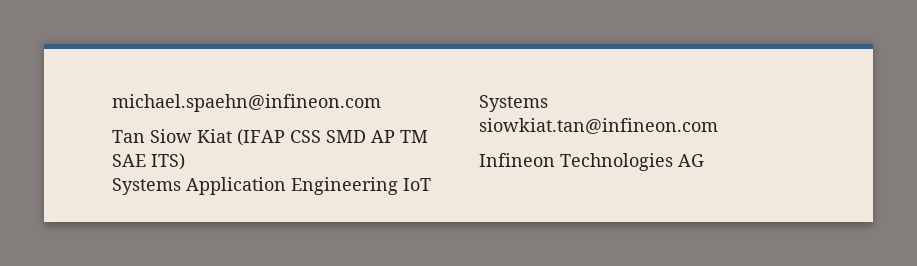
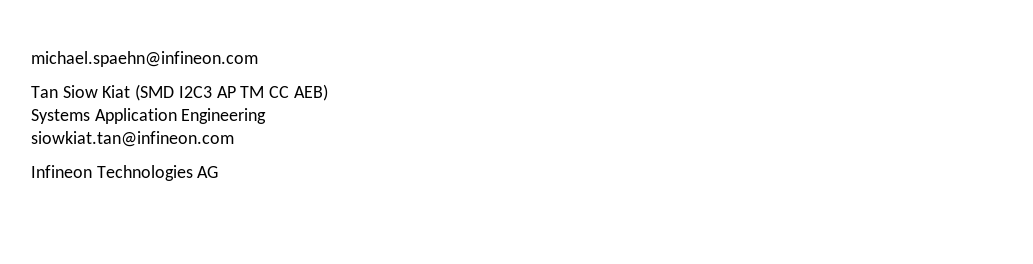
[237,129,428,146] [112,153,185,170] (IFAP CSS SMD AP TM SAE ITS) -> [135,84,328,101] (SMD I2C3 AP TM CC AEB)
[403,178,431,191] [479,95,548,112] IoT Systems -> (267, 116) none

